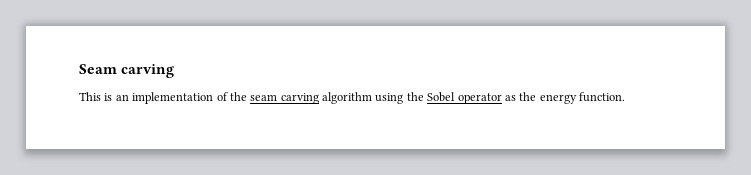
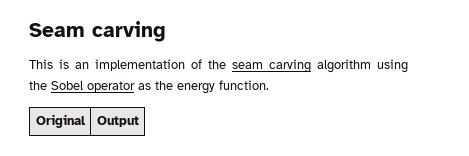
(625, 97) none -> [35,114,86,128] [96,116,139,127] // Original | Output

